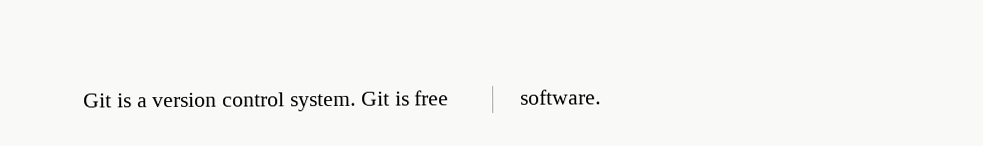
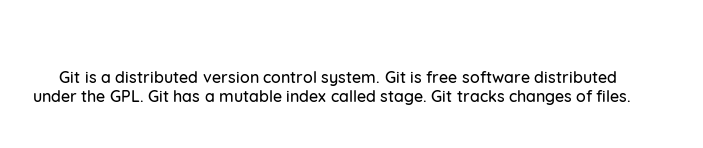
(148, 102) none -> [115,71,199,83] distributed
[520,89,601,105] software. -> [461,71,617,83] [33,90,632,105] software distributed under the GPL. Git has a mutable index called stage. Git tracks changes of files.

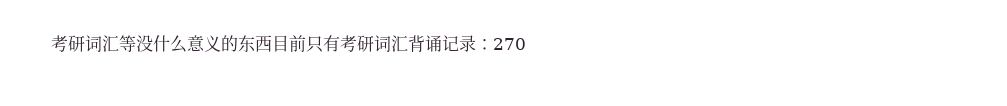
[59,71,617,86] [33,90,632,105] Git is a distributed version control system. Git is free software distributed under the GPL. Git has a mutable index called stage. Git tracks changes of files. -> [51,35,526,53] 考研词汇等没什么意义的东西目前只有考研词汇背诵记录：270

